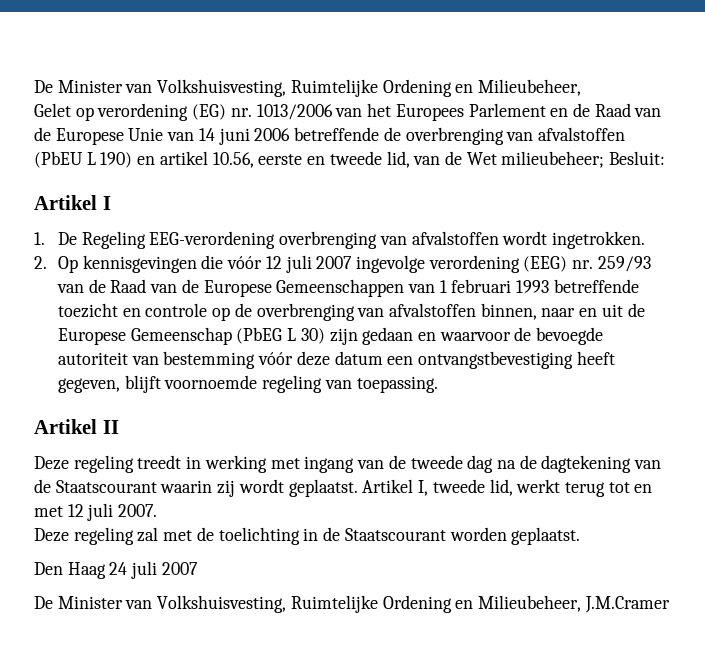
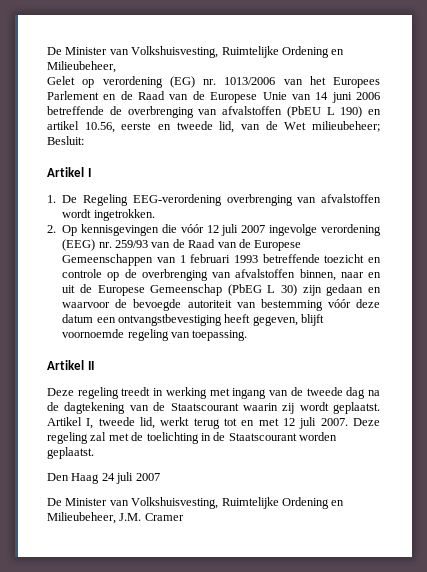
(158, 510) // -> (348, 422) none
[584,596,670,613] J.M.Cramer -> [119,513,184,521] J.M. Cramer

